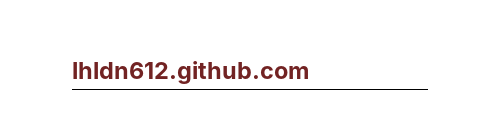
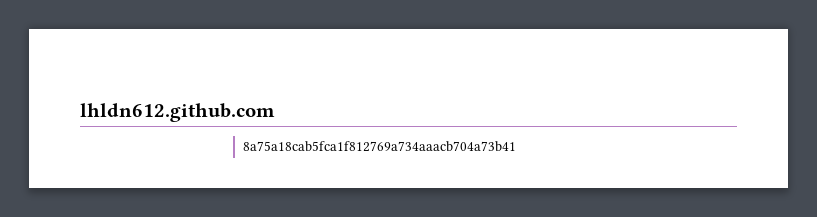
(309, 72) none -> [243,141,517,152] // 8a75a18cab5fca1f812769a734aaacb704a73b41

